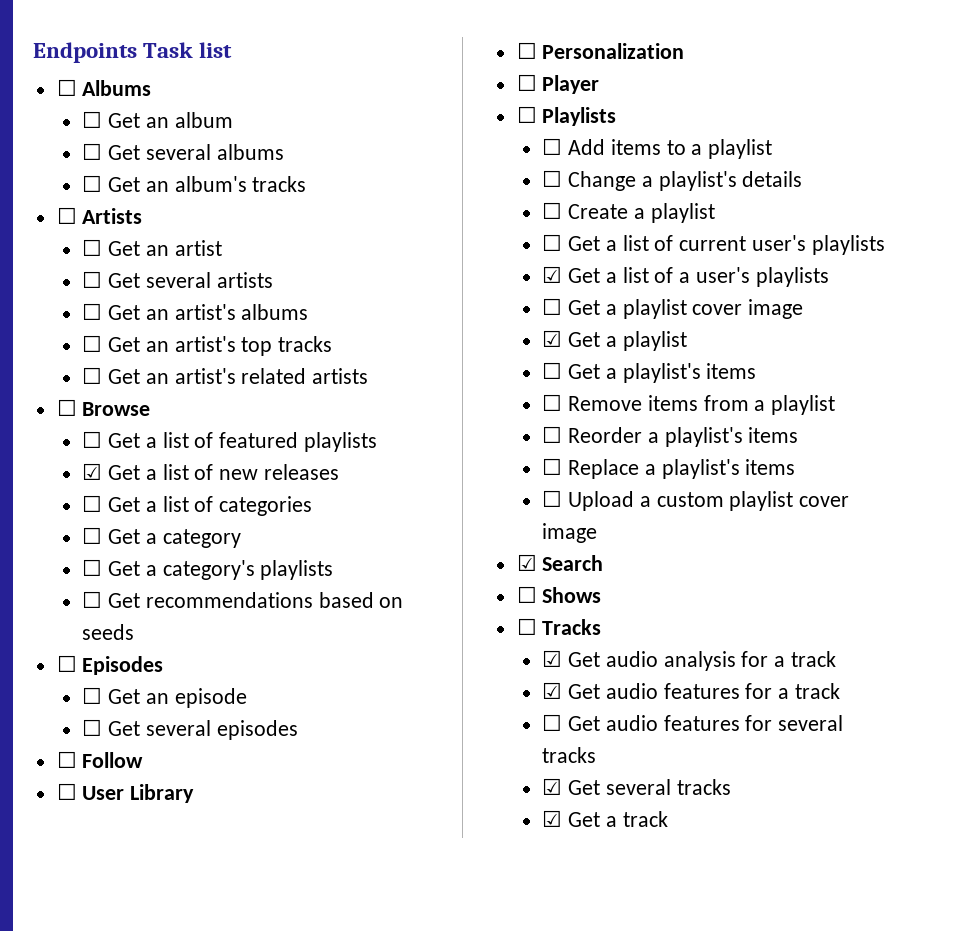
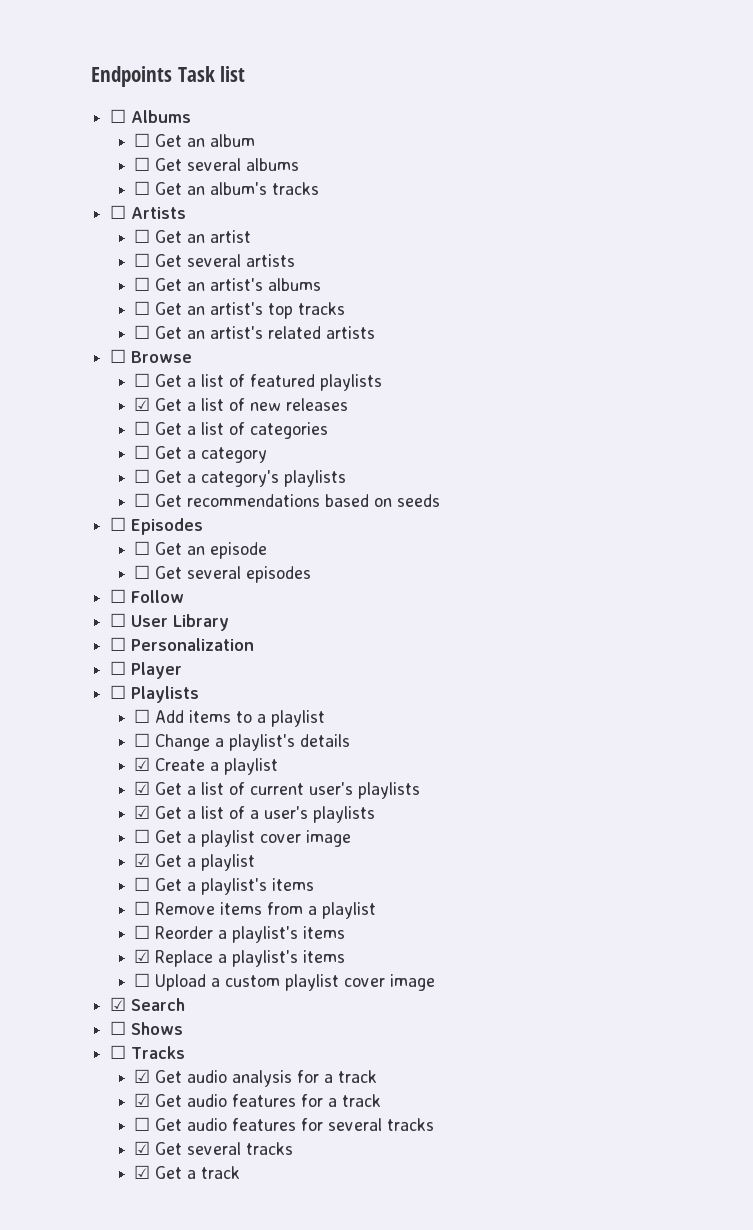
[542,202,563,219] ☐ -> [134,757,151,771] ☑
[542,234,563,251] ☐ -> [134,781,151,795] ☑
[542,458,563,475] ☐ -> [134,949,151,963] ☑

